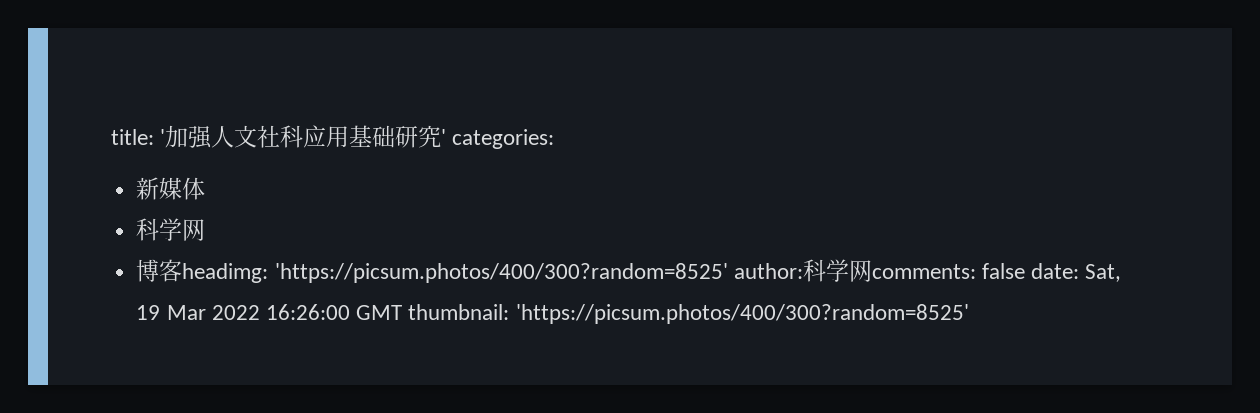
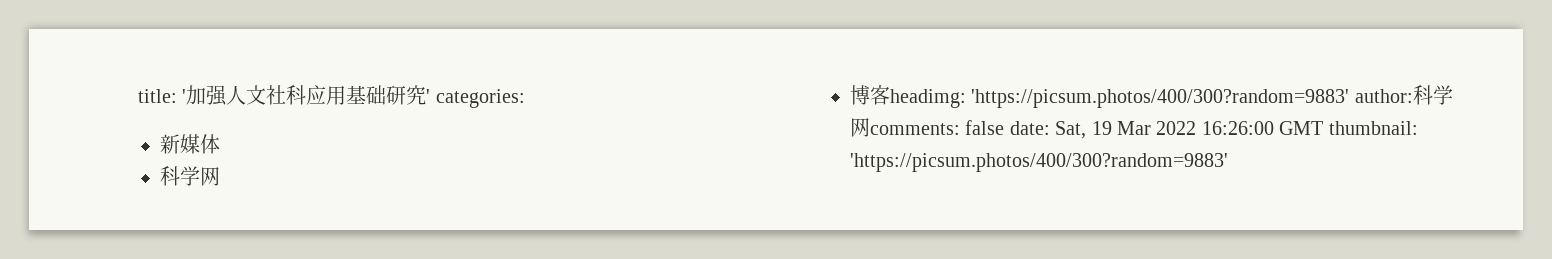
[274,263,728,283] 'https://picsum.photos/400/300?random=8525' -> [971,89,1350,108] 'https://picsum.photos/400/300?random=9883'
[515,304,969,324] 'https://picsum.photos/400/300?random=8525' -> [850,153,1228,172] 'https://picsum.photos/400/300?random=9883'

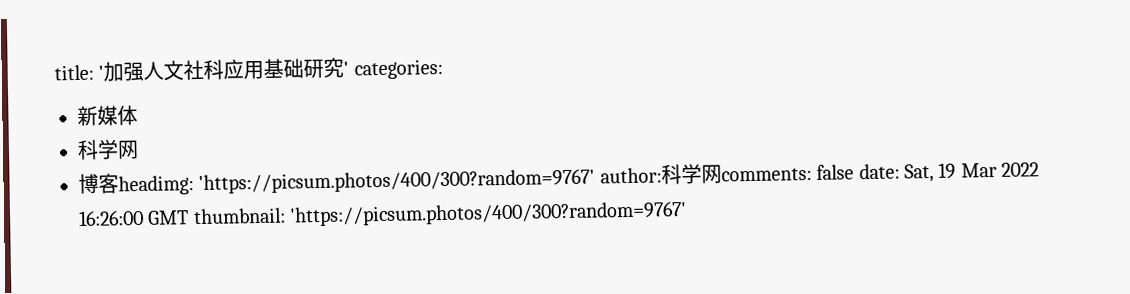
[971,89,1350,108] 'https://picsum.photos/400/300?random=9883' -> [198,168,596,195] 'https://picsum.photos/400/300?random=9767'
[850,153,1228,172] 'https://picsum.photos/400/300?random=9883' -> [289,201,688,227] 'https://picsum.photos/400/300?random=9767'

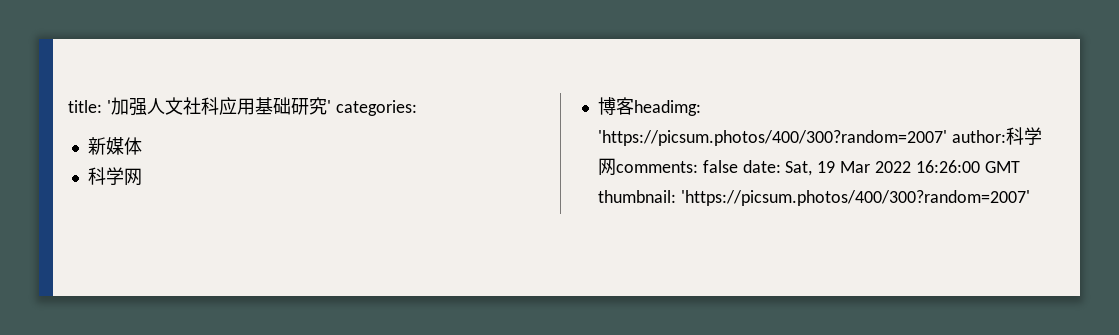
[198,168,596,195] 'https://picsum.photos/400/300?random=9767' -> [597,130,947,146] 'https://picsum.photos/400/300?random=2007'
[289,201,688,227] 'https://picsum.photos/400/300?random=9767' -> [680,190,1030,206] 'https://picsum.photos/400/300?random=2007'

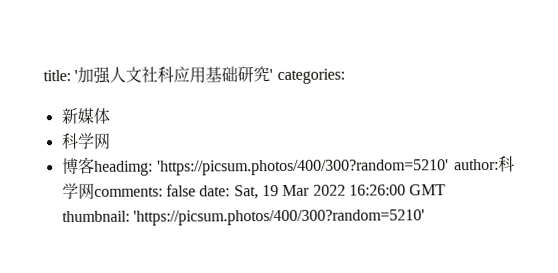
[597,130,947,146] 'https://picsum.photos/400/300?random=2007' -> [157,159,450,176] 'https://picsum.photos/400/300?random=5210'
[680,190,1030,206] 'https://picsum.photos/400/300?random=2007' -> [132,209,425,226] 'https://picsum.photos/400/300?random=5210'

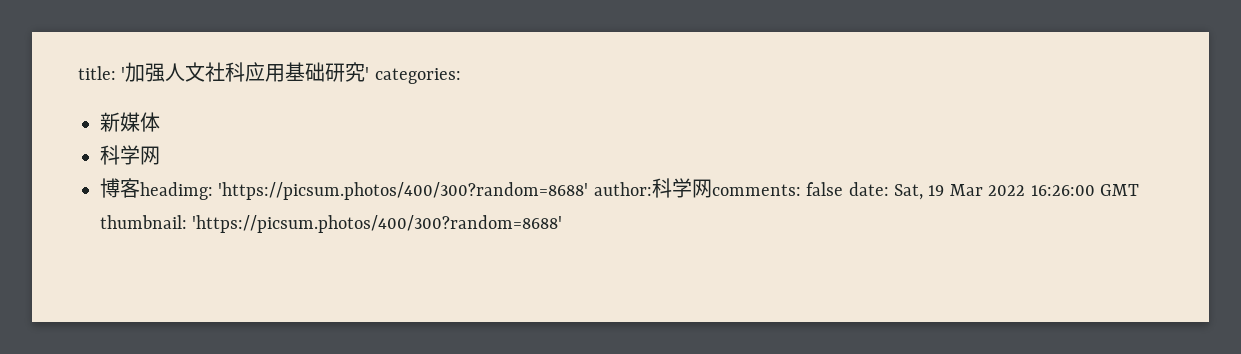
[157,159,450,176] 'https://picsum.photos/400/300?random=5210' -> [218,182,589,200] 'https://picsum.photos/400/300?random=8688'
[132,209,425,226] 'https://picsum.photos/400/300?random=5210' -> [192,215,563,233] 'https://picsum.photos/400/300?random=8688'

